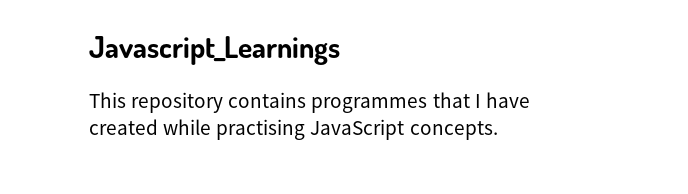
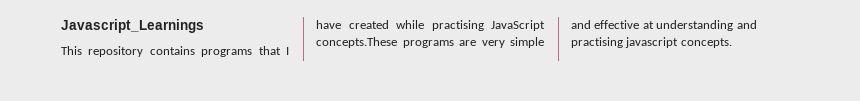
[311,97,428,113] programmes -> [201,49,253,57] programs
(405, 129) none -> [316,37,544,48] [571,20,757,31] [571,37,679,48] concepts.These programs are very simple and effective at understanding and practising javascript

